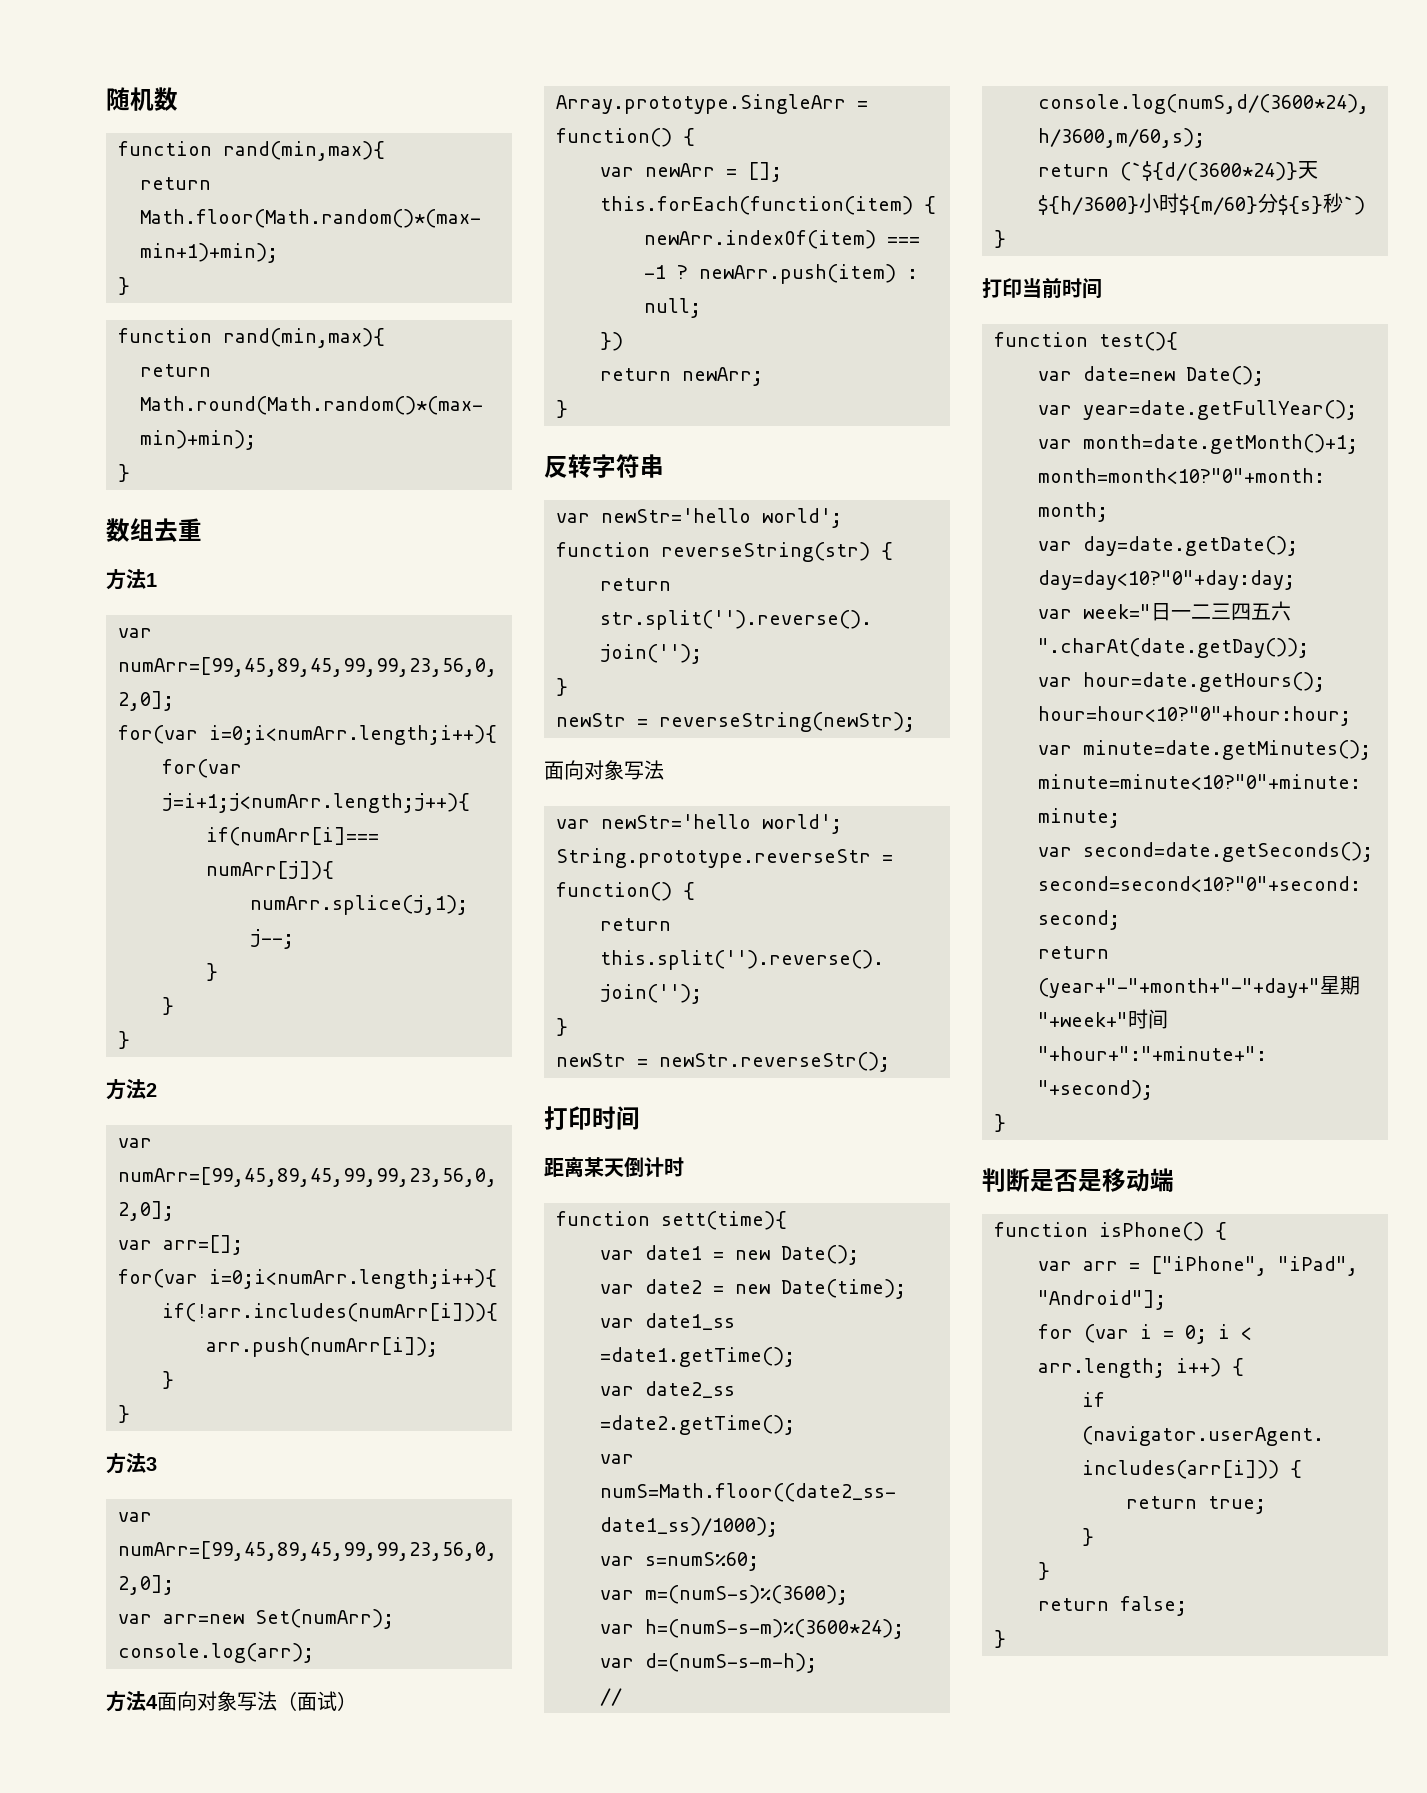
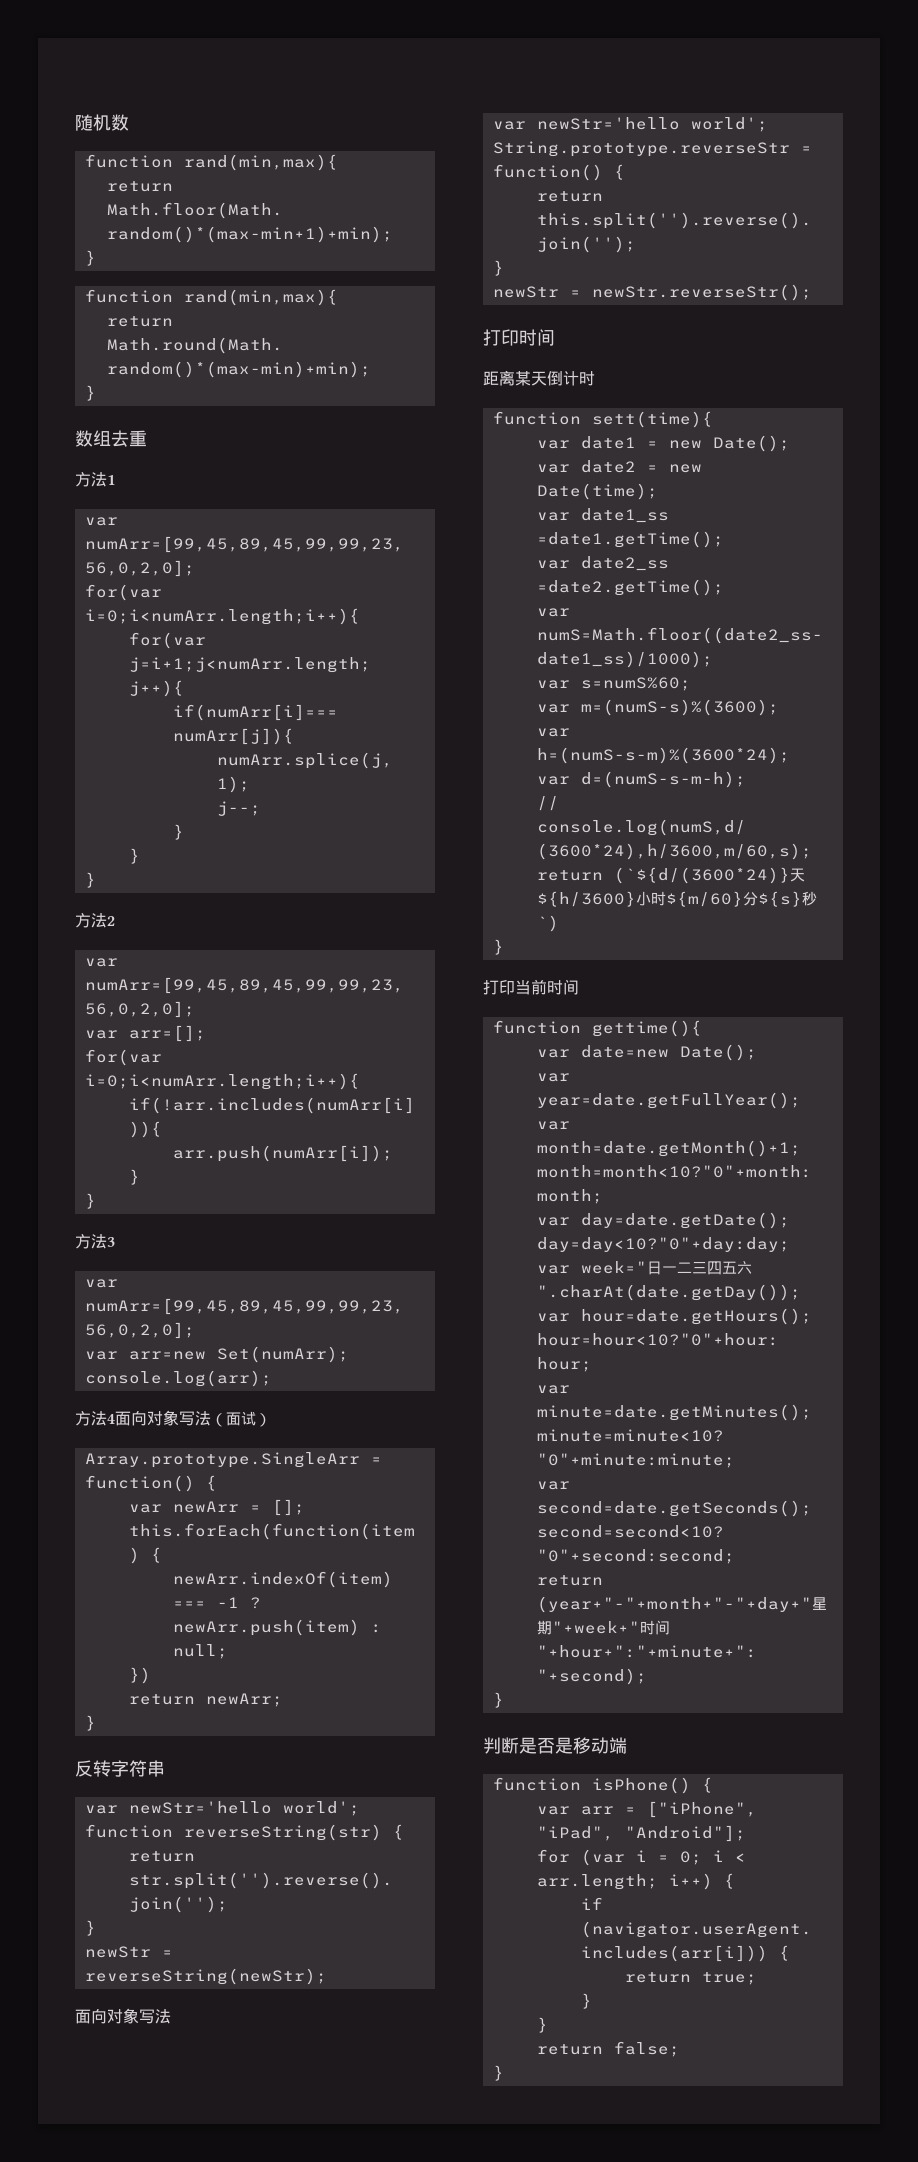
[1099,332,1178,351] test(){ -> [591,1020,702,1037] gettime(){

